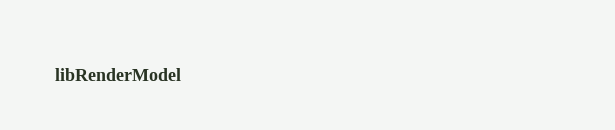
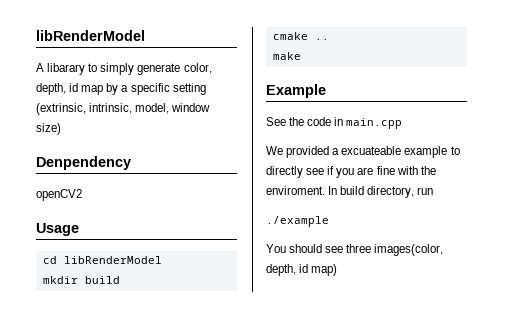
[55,68,181,81] libRenderModel -> [36,30,145,41] [36,63,212,75] [36,83,206,95] [36,103,211,115] [36,123,61,135] [36,156,131,170] [36,189,82,201] [36,223,79,236] [42,256,162,264] [42,276,120,284] [272,32,329,40] [272,52,301,60] [266,84,326,98] [266,117,403,129] [266,146,460,158] [266,166,436,178] [266,186,434,198] [266,216,329,227] [266,244,444,256] [266,264,338,276] libRenderModel // A libarary to simply generate color, depth, id map by a specific setting (extrinsic, intrinsic, model, window size) // Denpendency // openCV2 // Usage // cd libRenderModel // mkdir build // cmake .. // make // Example // See the code in main.cpp // We provided a excuateable example to directly see if you are fine with the enviroment. In build directory, run // ./example // You should see three images(color, depth, id map)

